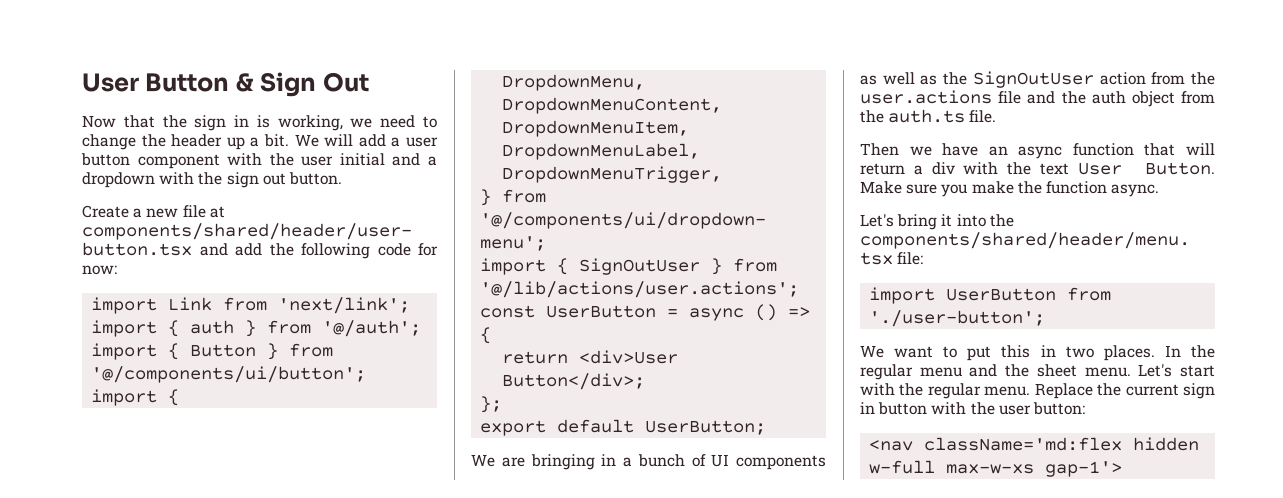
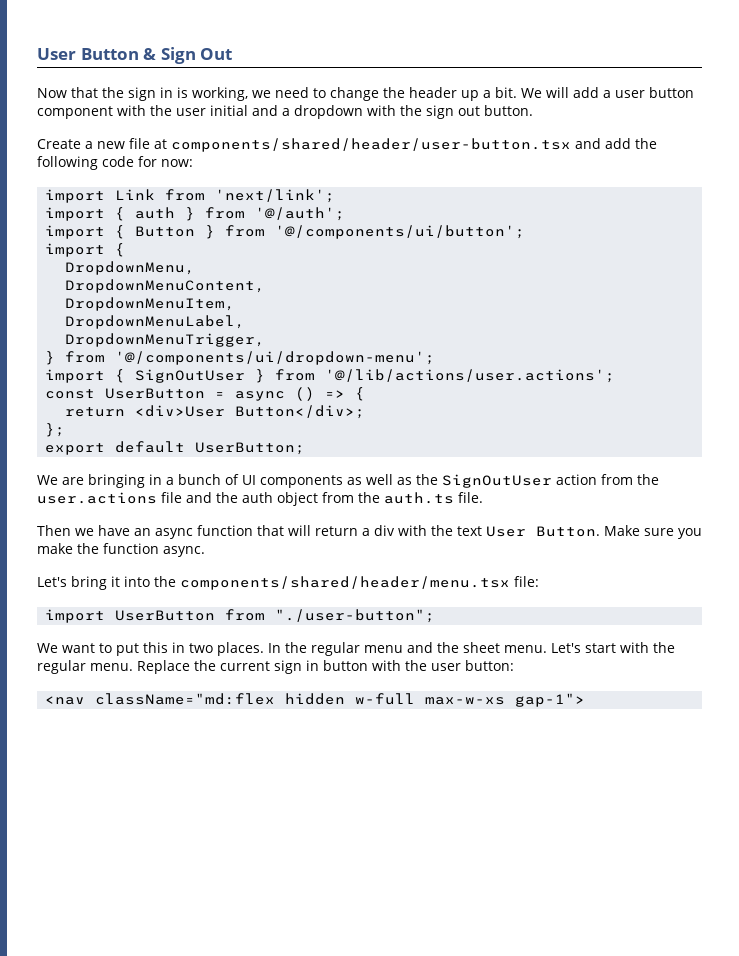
[869,310,1046,327] './user-button'; -> [275,609,436,623] "./user-button";
[924,437,1123,451] className='md:flex -> [95,693,276,705] className="md:flex
[1045,461,1123,477] gap-1'> -> [515,693,586,707] gap-1">

